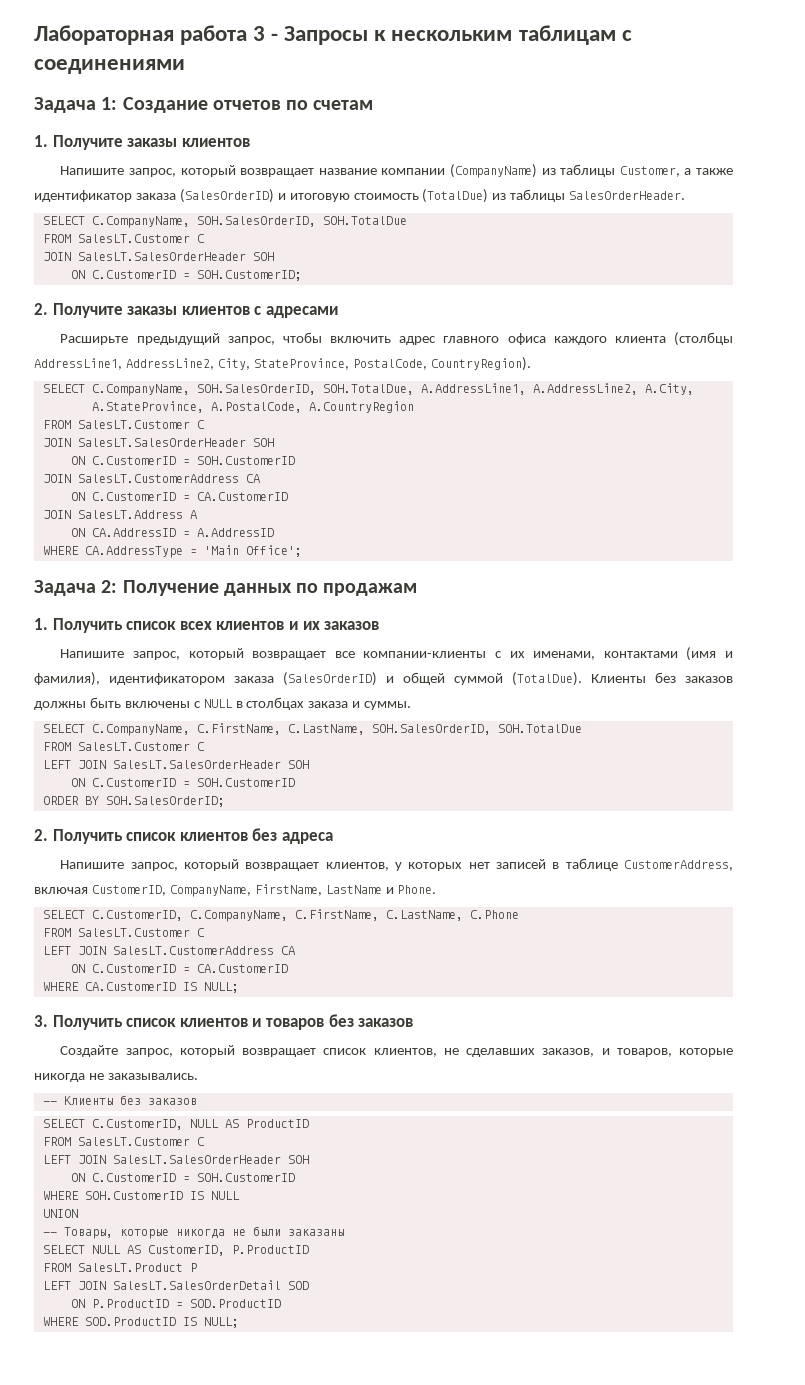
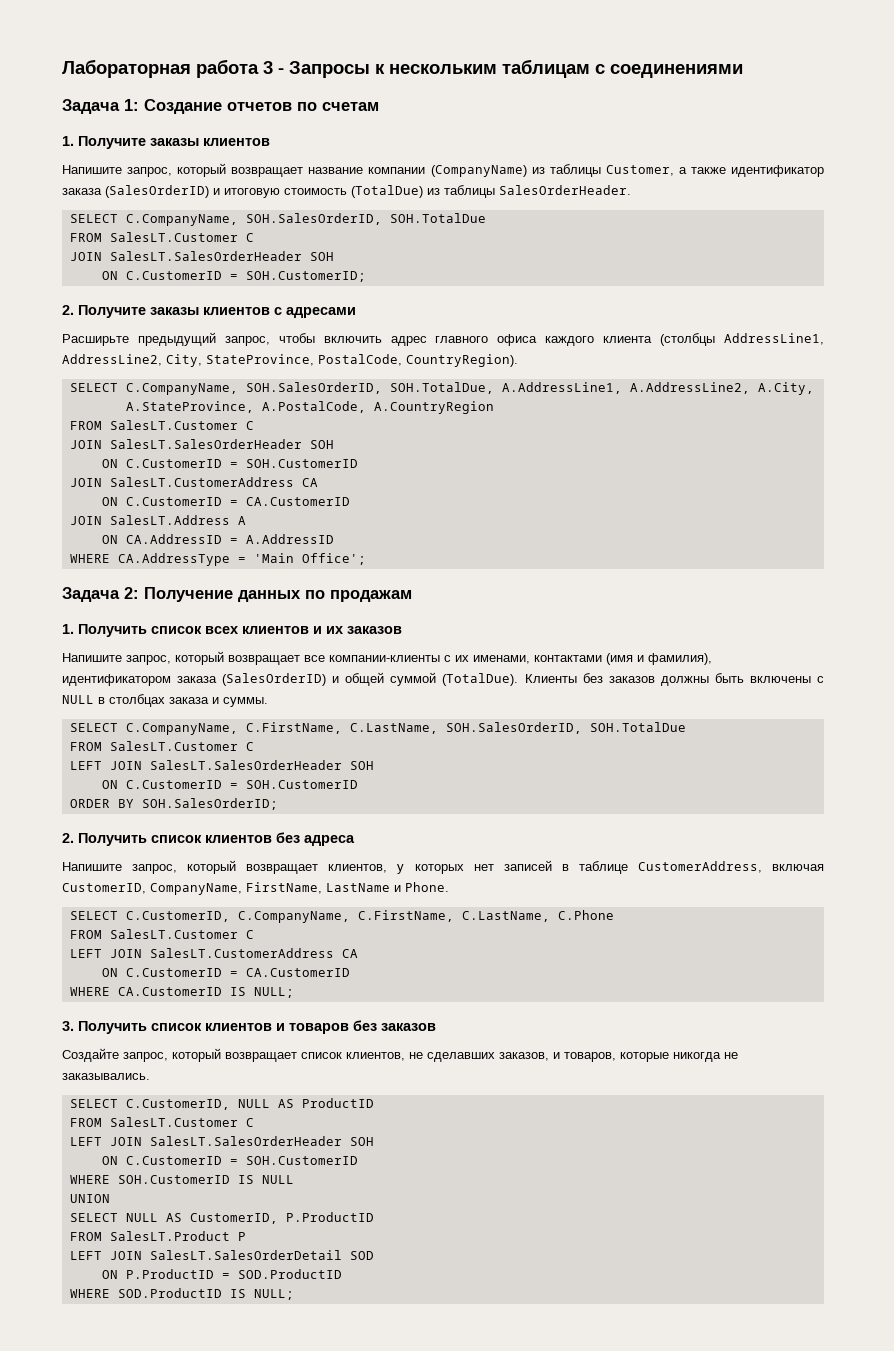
[42,1095,197,1105] // -- Клиенты без заказов -> (150, 1076) none
[42,1226,344,1239] // -- Товары, которые никогда не были заказаны -> (110, 1198) none

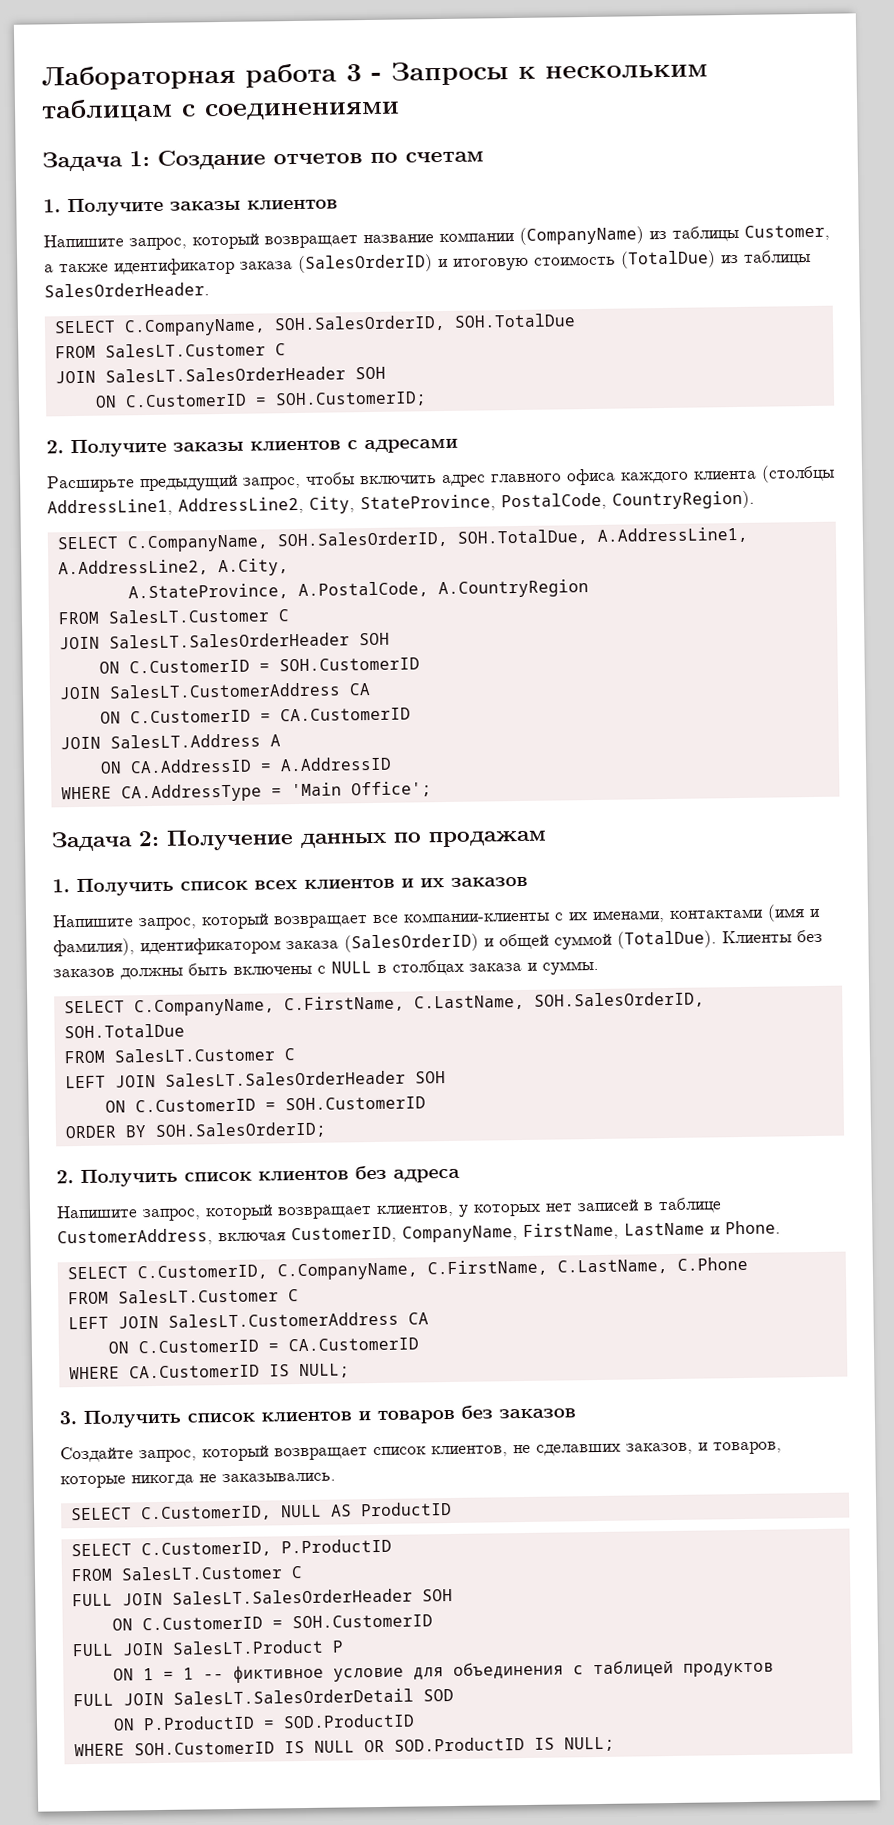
[69,1117,254,1127] [69,1136,374,1146] [101,1156,358,1165] [69,1175,294,1184] [69,1194,110,1203] [69,1212,374,1224] [69,1231,246,1241] [69,1251,102,1260] // FROM SalesLT.Customer C // LEFT JOIN SalesLT.SalesOrderHeader SOH // ON C.CustomerID = SOH.CustomerID // WHERE SOH.CustomerID IS NULL // UNION // SELECT NULL AS CustomerID, P.ProductID // FROM SalesLT.Product P // LEFT -> [70,1538,392,1558] [70,1565,303,1582] [71,1588,453,1607] [111,1614,433,1631] [71,1639,344,1657] [112,1659,774,1683] [72,1693,114,1707] // SELECT C.CustomerID, P.ProductID // FROM SalesLT.Customer C // FULL JOIN SalesLT.SalesOrderHeader SOH // ON C.CustomerID = SOH.CustomerID // FULL JOIN SalesLT.Product P // ON 1 = 1 -- фиктивное условие для объединения с таблицей продуктов // FULL
(110, 1293) none -> [133,1739,385,1756] SOH.CustomerID IS NULL OR

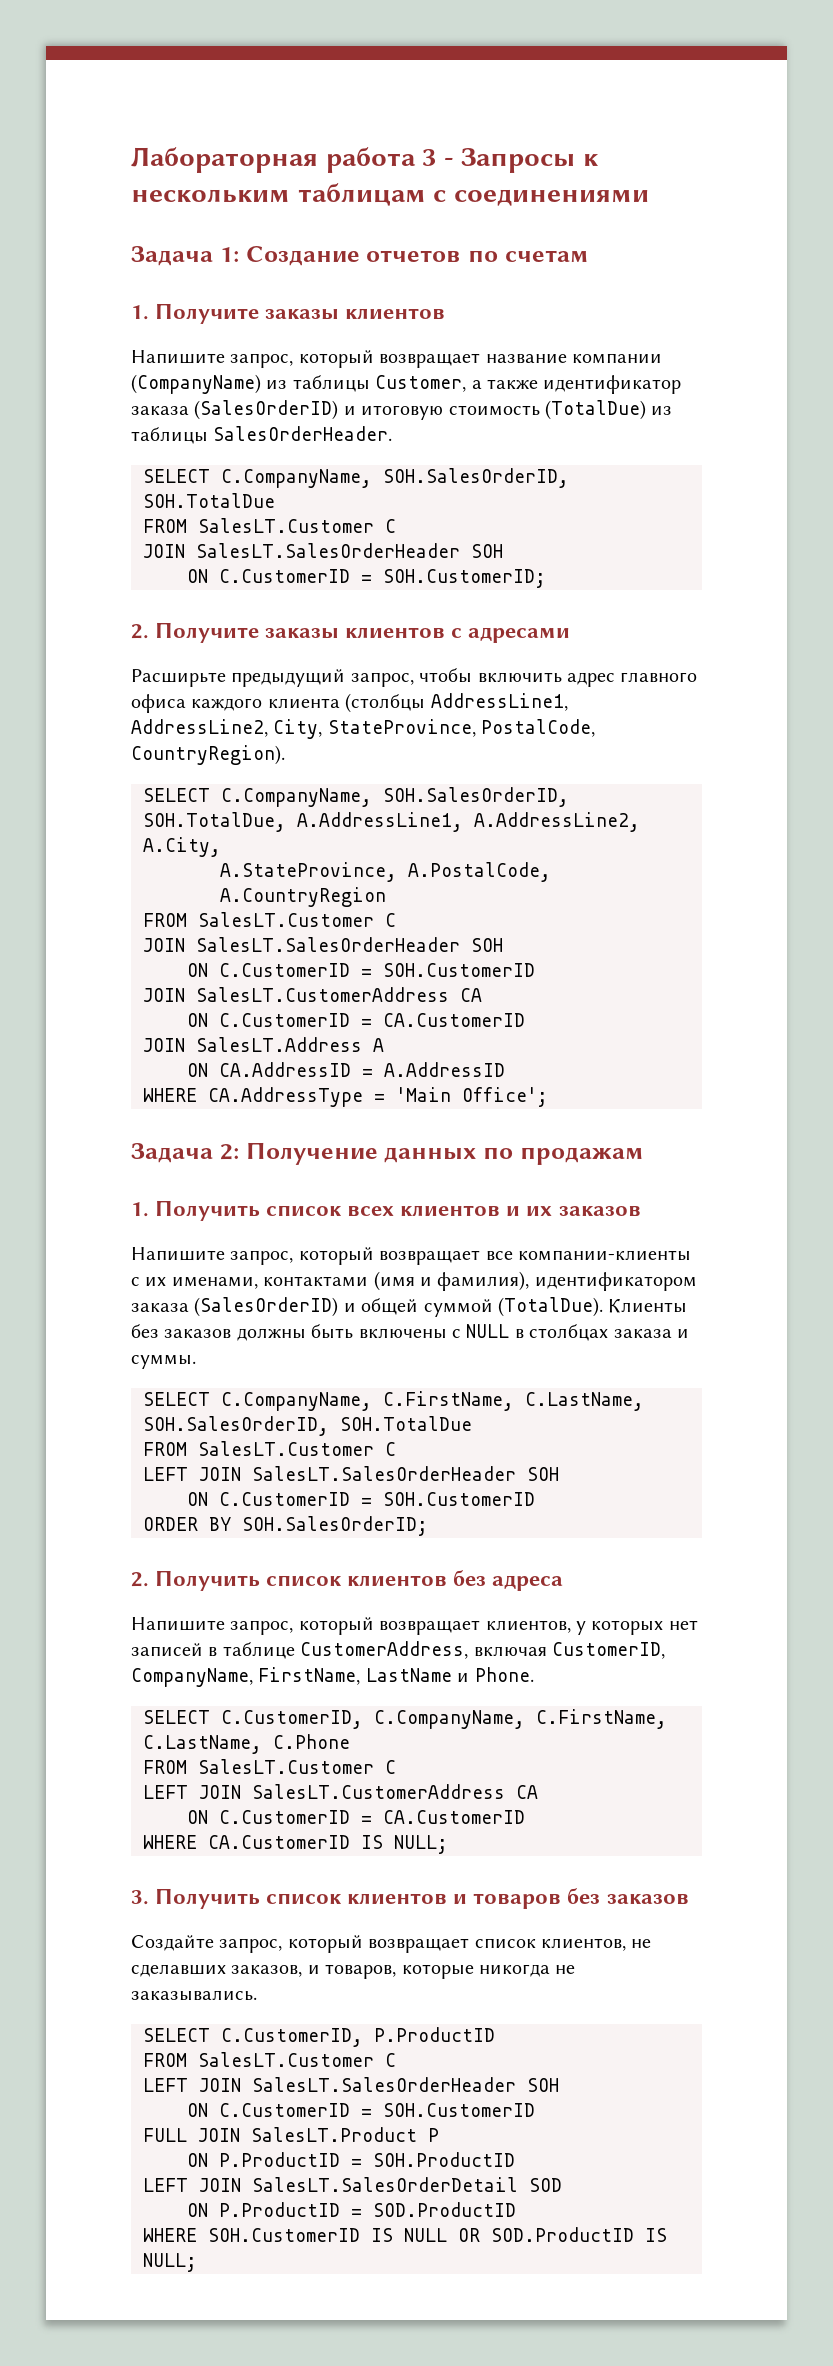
[70,1501,452,1522] // SELECT C.CustomerID, NULL AS ProductID -> (257, 1995) none
[71,1593,113,1607] FULL -> [143,2078,188,2092] LEFT
[142,1659,774,1683] [72,1693,114,1707] 1 = 1 -- фиктивное условие для объединения с таблицей продуктов // FULL -> [219,2152,515,2167] [143,2178,188,2192] P.ProductID = SOH.ProductID // LEFT

